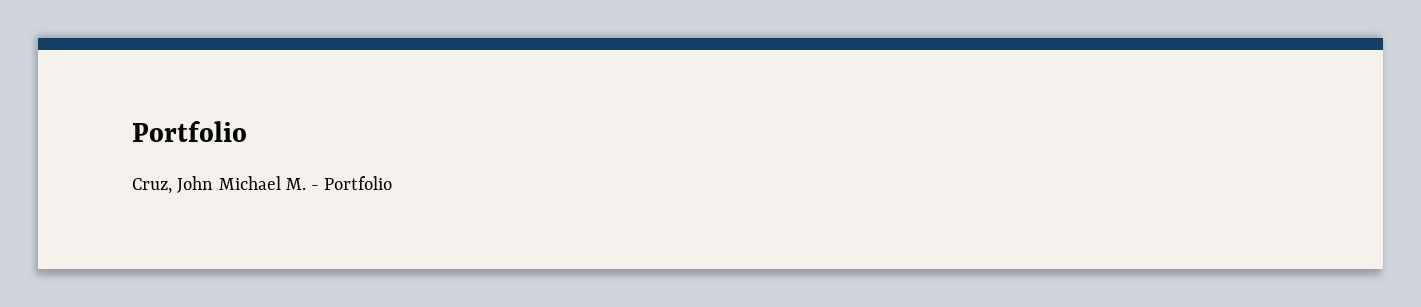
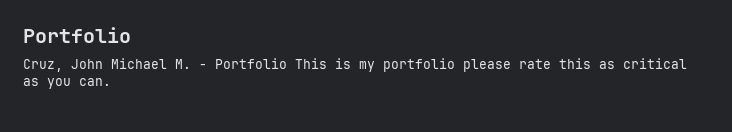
(393, 183) none -> [295,58,687,72] [23,78,111,89] This is my portfolio please rate this as critical as you can.

